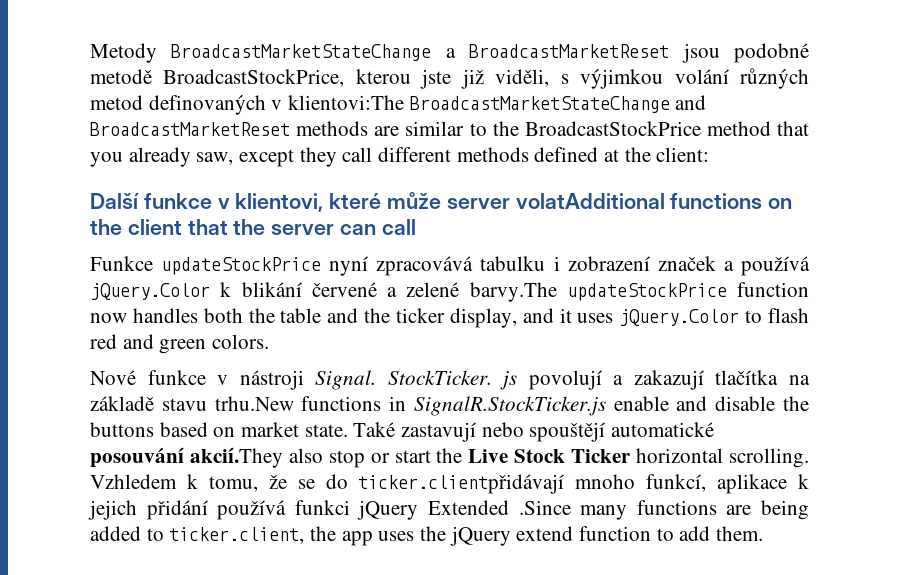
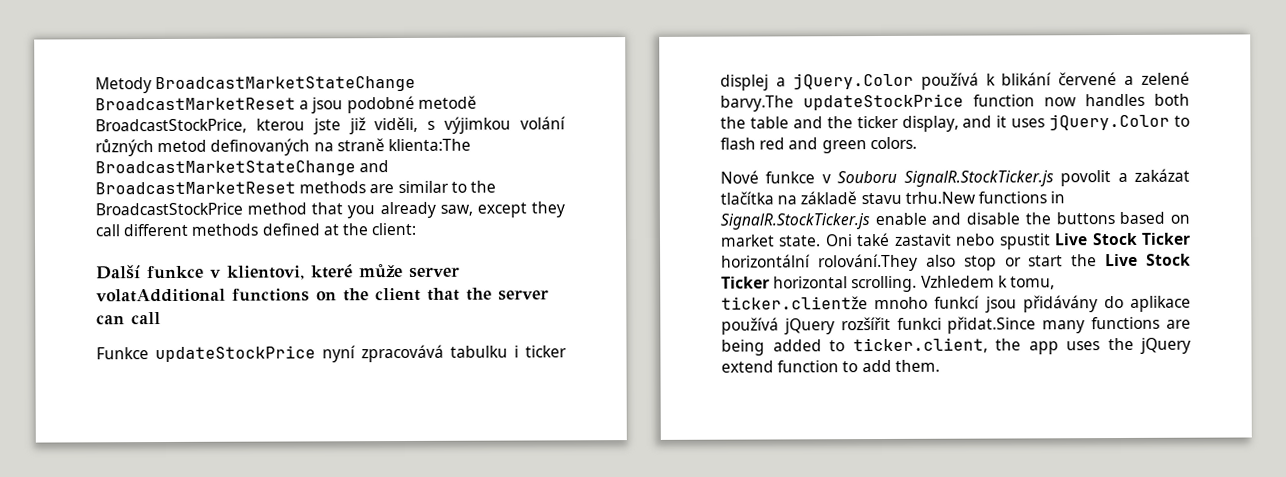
[445,44,670,58] a BroadcastMarketReset -> [95,97,310,111] BroadcastMarketReset a
[271,95,405,110] v klientovi:The -> [313,138,471,152] na straně klienta:The
[567,256,810,276] [90,283,210,300] zobrazení značek a používá jQuery.Color -> [525,345,567,358] [720,72,979,91] ticker displej a jQuery.Color používá
[239,370,704,390] nástroji Signal. StockTicker. js povolují a zakazují -> [837,168,1190,187] Souboru SignalR.StockTicker.js povolit a zakázat
[353,422,715,442] [90,447,283,468] Také zastavují nebo spouštějí automatické posouvání akcií.They -> [824,232,1191,250] [721,253,918,272] Oni také zastavit nebo spustit Live Stock Ticker horizontální rolování.They
[268,474,809,494] [88,500,571,520] že se do ticker.clientpřidávají mnoho funkcí, aplikace k jejich přidání používá funkci jQuery Extended .Since -> [721,295,1191,313] [721,316,1037,335] ticker.clientže mnoho funkcí jsou přidávány do aplikace používá jQuery rozšířit funkci přidat.Since

